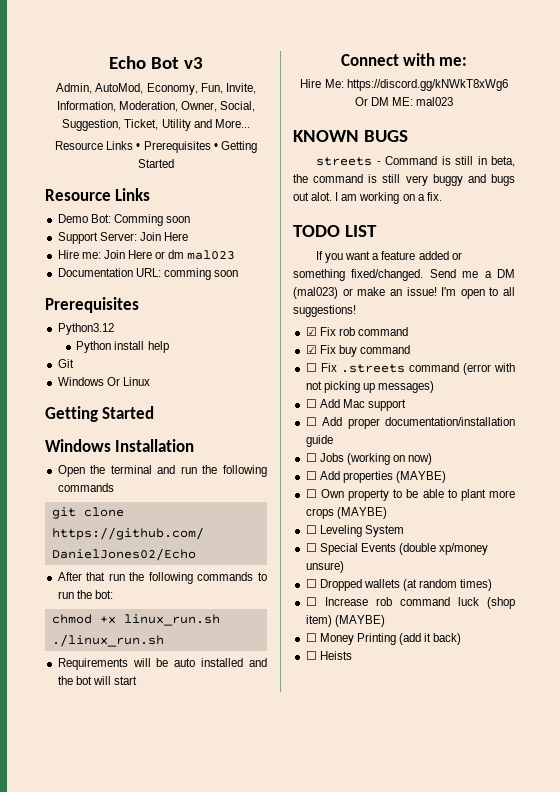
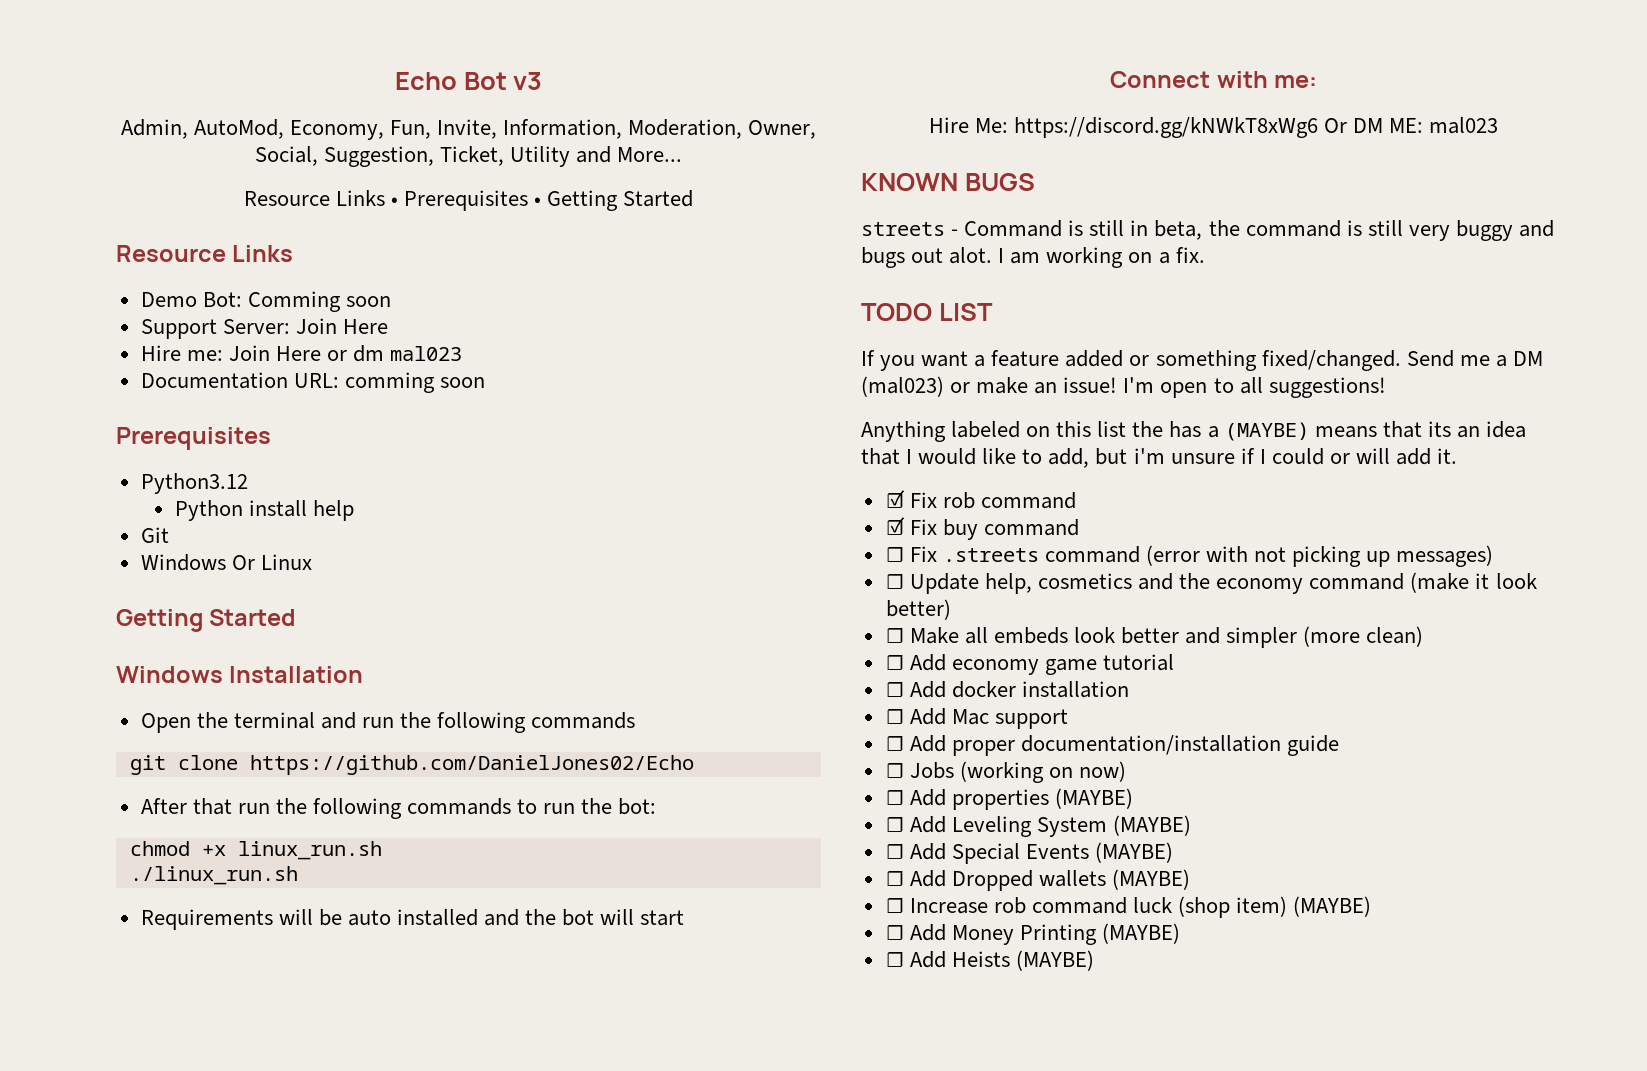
(356, 311) none -> [861,421,1526,442] [861,448,1458,468] // Anything labeled on this list the has a (MAYBE) means that its an idea that I would like to add, but i'm unsure if I could or will add it.
(434, 387) none -> [885,572,1537,594] [885,599,951,620] [885,626,1424,648] [885,654,1175,675] [885,681,1129,698] // ☐ Update help, cosmetics and the economy command (make it look better) // ☐ Make all embeds look better and simpler (more clean) // ☐ Add economy game tutorial // ☐ Add docker installation
[320,489,515,501] [305,507,387,519] [305,525,404,537] [305,543,489,555] [305,561,344,573] [305,579,493,591] Own property to be able to plant more crops (MAYBE) // ☐ Leveling System // ☐ Special Events (double xp/money unsure) // ☐ Dropped wallets (at random times) -> [909,815,1192,837] [885,842,1174,864] [885,869,1191,891] Add Leveling System (MAYBE) // ☐ Add Special Events (MAYBE) // ☐ Add Dropped wallets (MAYBE)
(317, 637) none -> [909,924,946,941] Add
[398,633,462,645] [305,651,352,660] (add it back) // ☐ Heists -> [1102,923,1181,944] [885,950,1094,971] (MAYBE) // ☐ Add Heists (MAYBE)

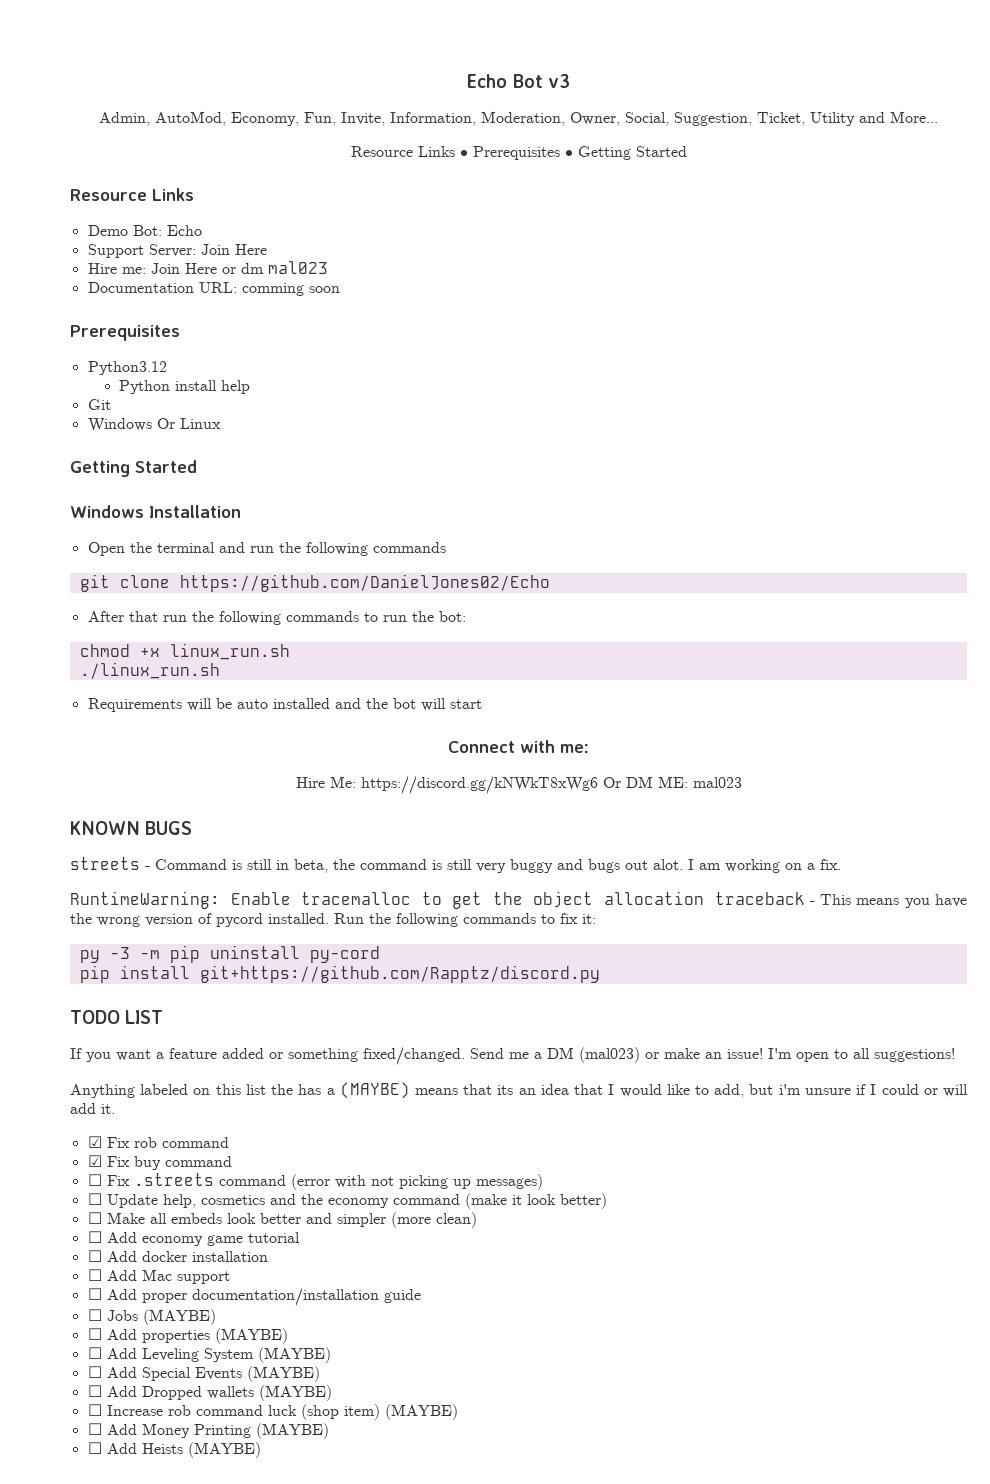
[247,291,391,312] Comming soon -> [166,225,202,236] Echo
(1205, 255) none -> [70,891,968,909] [70,913,596,927] [79,945,380,963] [79,965,600,983] // RuntimeWarning: Enable tracemalloc to get the object allocation traceback - This means you have the wrong version of pycord installed. Run the following commands to fix it: // py -3 -m pip uninstall py-cord // pip install git+https://github.com/Rapptz/discord.py
[959,761,1127,783] (working on now) -> [142,1309,216,1325] (MAYBE)

